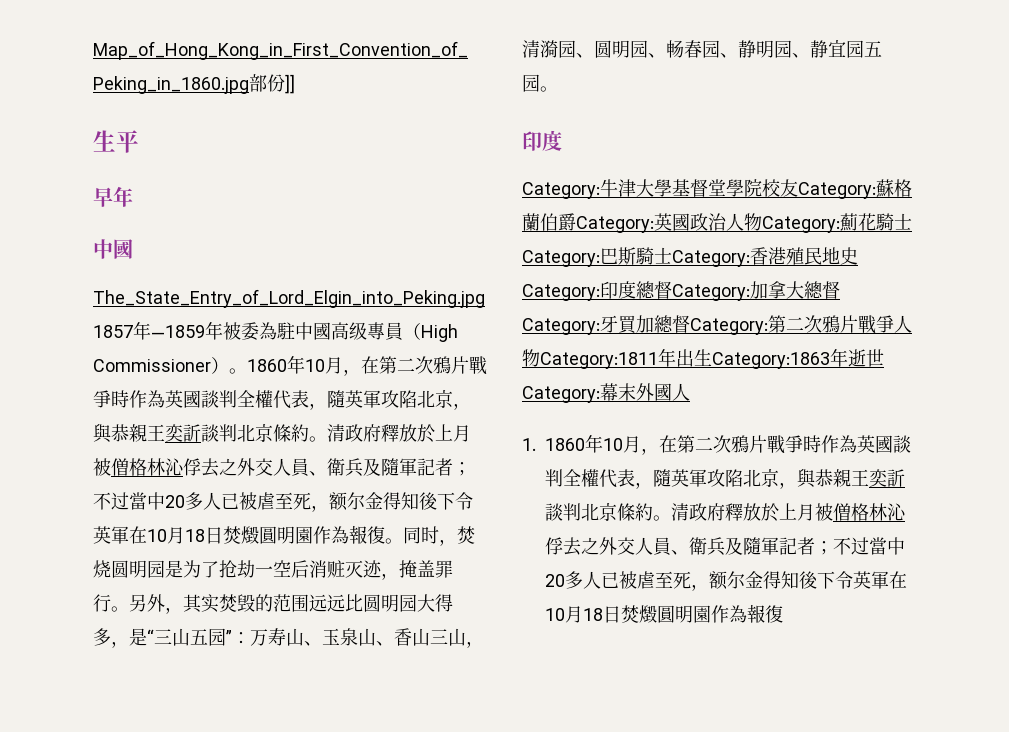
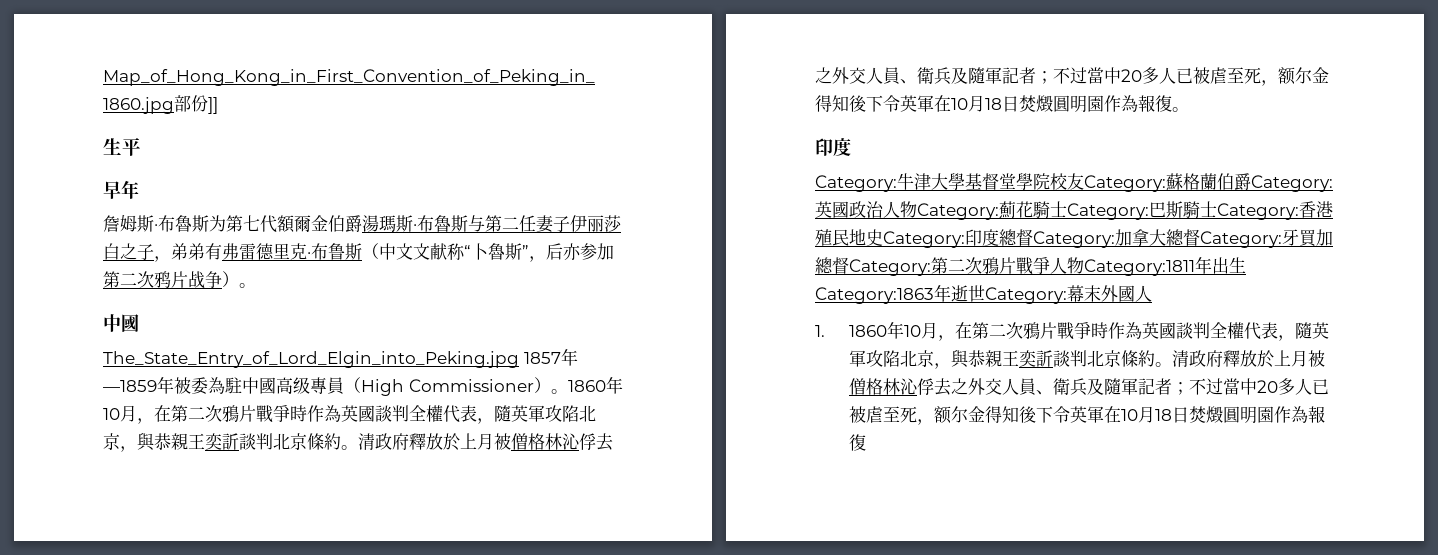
(133, 196) none -> [103,214,622,233] [103,243,614,262] [103,271,256,289] // 詹姆斯·布魯斯为第七代額爾金伯爵湯瑪斯·布魯斯与第二任妻子伊丽莎白之子，弟弟有弗雷德里克·布鲁斯（中文文献称“卜魯斯”，后亦参加第二次鸦片战争）。
[403,526,475,546] [93,560,453,580] [93,594,453,614] [93,628,484,648] [522,40,882,58] [522,74,558,92] 同时，焚烧圆明园是为了抢劫一空后消赃灭迹，掩盖罪行。另外，其实焚毁的范围远远比圆明园大得多，是“三山五园”：万寿山、玉泉山、香山三山，清漪园、圆明园、畅春园、静明园、静宜园五园。 -> (1189, 109) none

